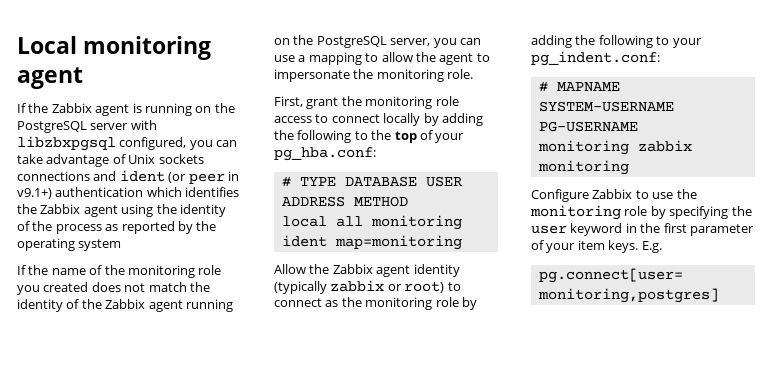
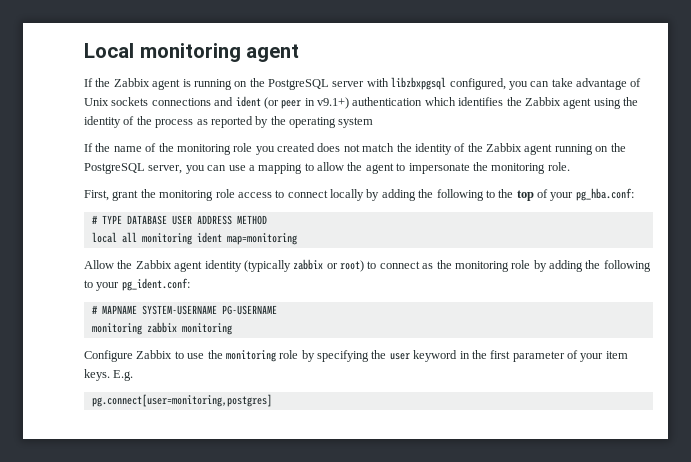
[531,51,660,66] pg_indent.conf: -> [121,278,190,291] pg_ident.conf:

